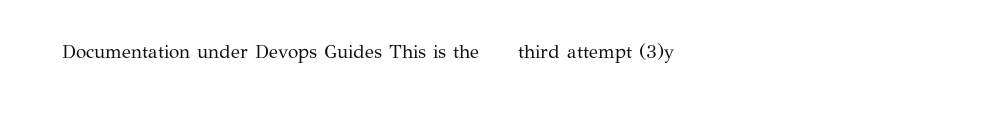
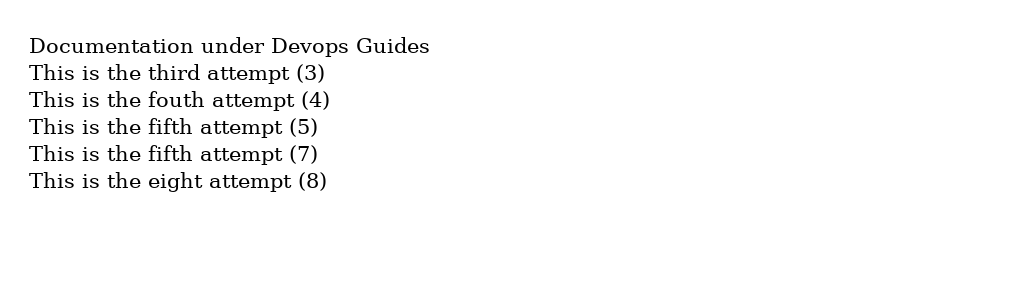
(382, 51) none -> (430, 45) //
[639,43,674,63] (3)y -> [296,64,325,83] [29,91,330,111] [29,118,318,138] [29,145,318,165] [29,172,327,192] (3) // This is the fouth attempt (4) // This is the fifth attempt (5) // This is the fifth attempt (7) // This is the eight attempt (8)

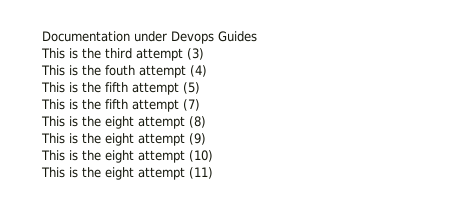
(327, 181) none -> [41,133,206,146] [41,150,213,163] [41,167,213,180] // This is the eight attempt (9) // This is the eight attempt (10) // This is the eight attempt (11)

